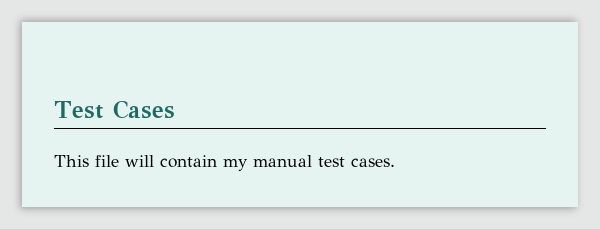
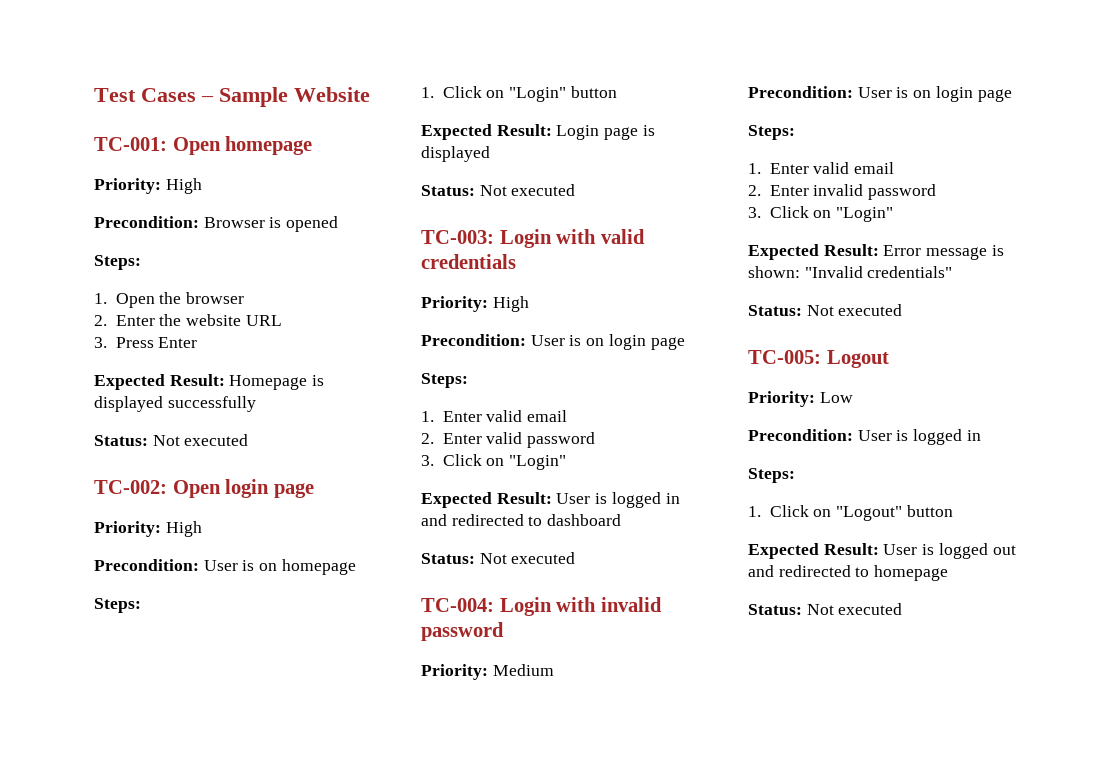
[54,155,395,171] // This file will contain my manual test cases. -> [201,87,370,107] [94,136,313,155] [94,178,202,194] [94,216,339,232] [94,255,141,270] [94,292,245,308] [94,314,282,326] [94,337,198,348] [94,374,325,390] [94,396,256,412] [94,434,249,446] [94,479,314,498] [94,521,202,537] [94,559,356,575] [94,598,141,613] [421,86,617,102] [421,124,655,140] [421,146,490,162] [421,184,576,196] [421,229,645,248] [421,254,516,269] [421,296,529,312] [421,334,685,350] [421,373,468,388] [421,410,568,422] [421,432,596,448] [421,454,567,470] [421,492,680,508] [421,514,622,526] [421,552,576,564] [421,597,662,616] [421,622,504,641] [421,664,554,680] [748,86,1012,102] [748,125,795,140] [748,162,895,174] [748,184,937,200] [748,206,894,222] [748,244,1004,260] [748,266,953,278] [748,304,903,316] [748,350,889,368] [748,391,853,407] [748,429,981,445] [748,468,795,483] [748,505,953,521] [748,543,1016,559] [748,565,949,581] [748,603,903,615] – Sample Website // TC-001: Open homepage // Priority: High // Precondition: Browser is opened // Steps: // 1. Open the browser // 2. Enter the website URL // 3. Press Enter // Expected Result: Homepage is displayed successfully // Status: Not executed // TC-002: Open login page // Priority: High // Precondition: User is on homepage // Steps: // 1. Click on "Login" button // Expected Result: Login page is displayed // Status: Not executed // TC-003: Login with valid credentials // Priority: High // Precondition: User is on login page // Steps: // 1. Enter valid email // 2. Enter valid password // 3. Click on "Login" // Expected Result: User is logged in and redirected to dashboard // Status: Not executed // TC-004: Login with invalid password // Priority: Medium // Precondition: User is on login page // Steps: // 1. Enter valid email // 2. Enter invalid password // 3. Click on "Login" // Expected Result: Error message is shown: "Invalid credentials" // Status: Not executed // TC-005: Logout // Priority: Low // Precondition: User is logged in // Steps: // 1. Click on "Logout" button // Expected Result: User is logged out and redirected to homepage // Status: Not executed

